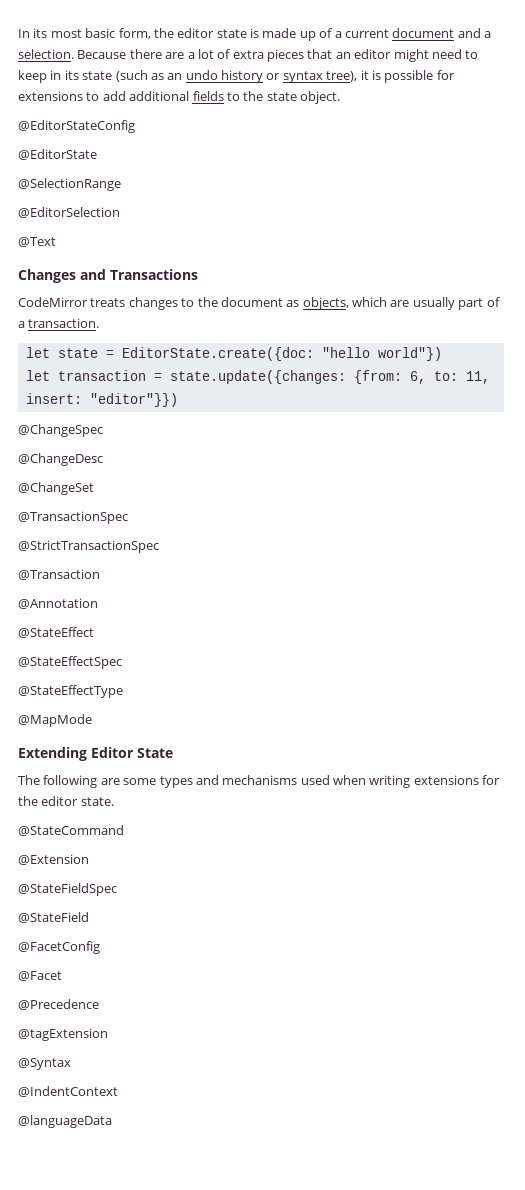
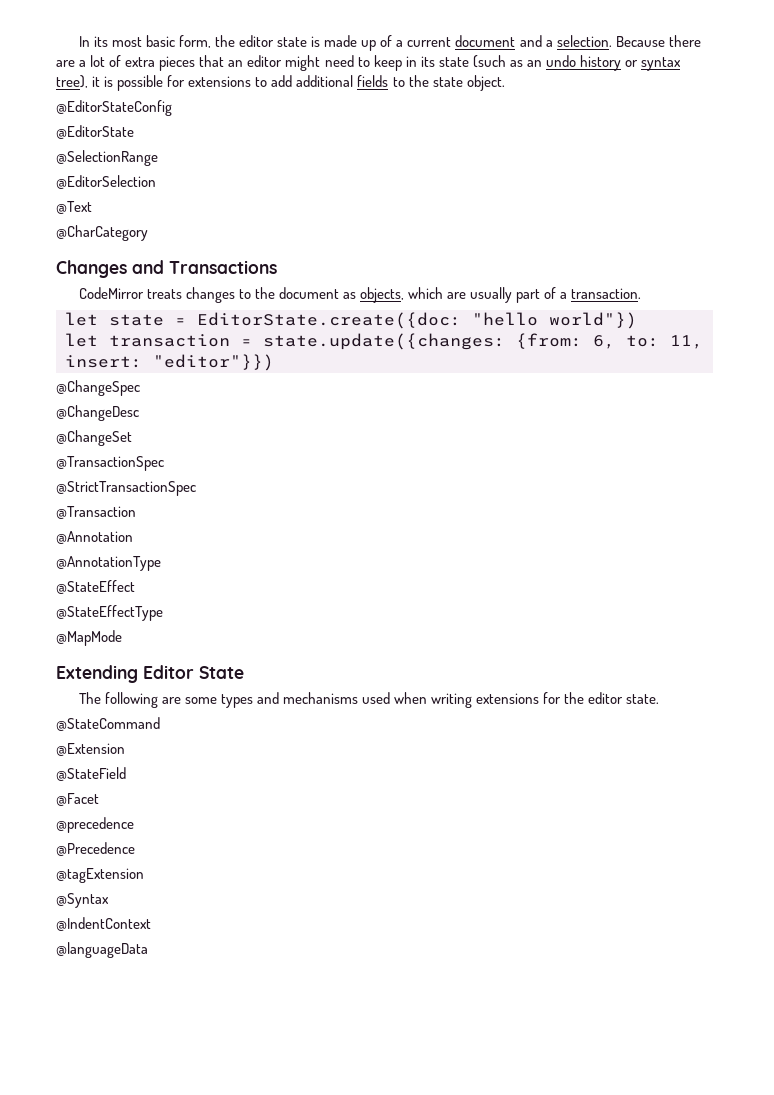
(56, 242) none -> [56,225,148,241] // @CharCategory
(98, 603) none -> [56,556,161,571] // @AnnotationType
[18,656,122,669] // @StateEffectSpec -> (135, 587) none
[18,883,117,896] // @StateFieldSpec -> (125, 749) none
[18,941,100,954] [18,971,62,981] @FacetConfig // @Facet -> [56,793,99,806] [56,817,134,833] @Facet // @precedence

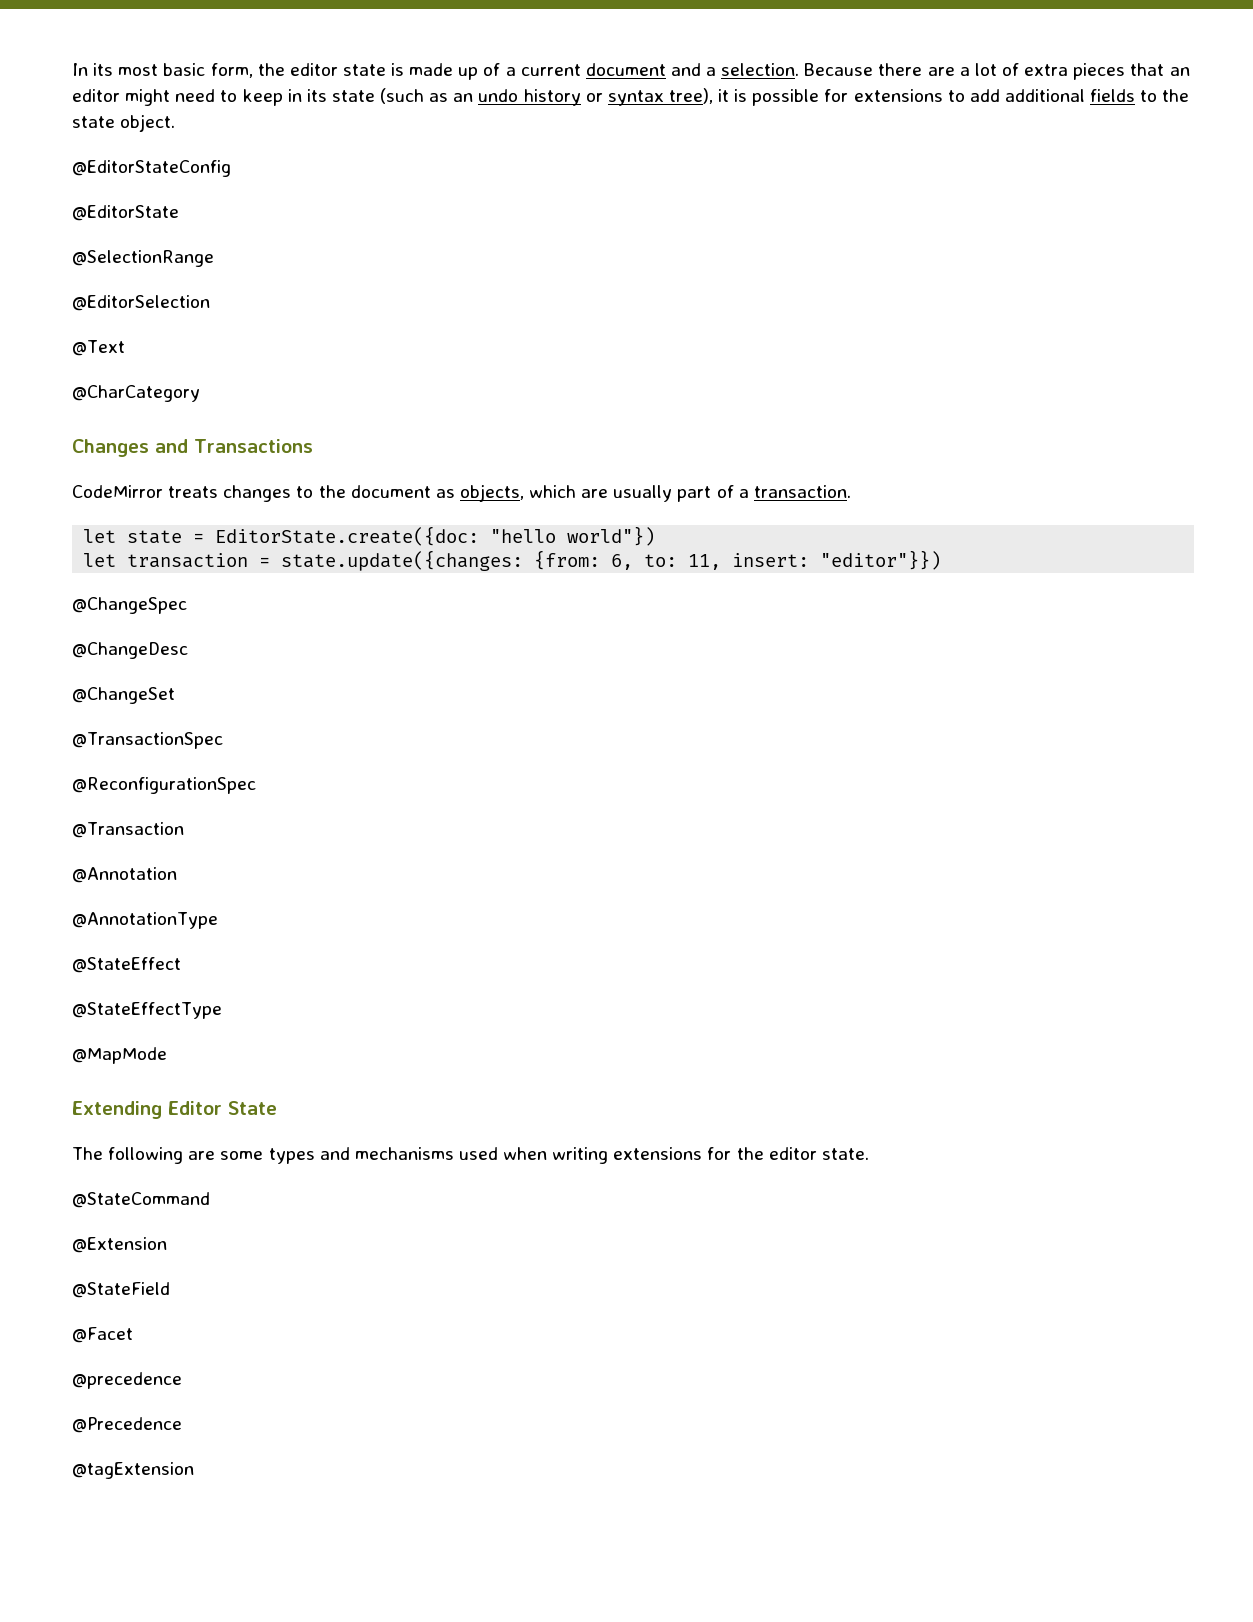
[56,481,196,496] @StrictTransactionSpec -> [72,777,256,794] @ReconfigurationSpec
[56,893,109,908] [56,917,151,931] [56,942,148,958] // @Syntax // @IndentContext // @languageData -> (194, 1470) none

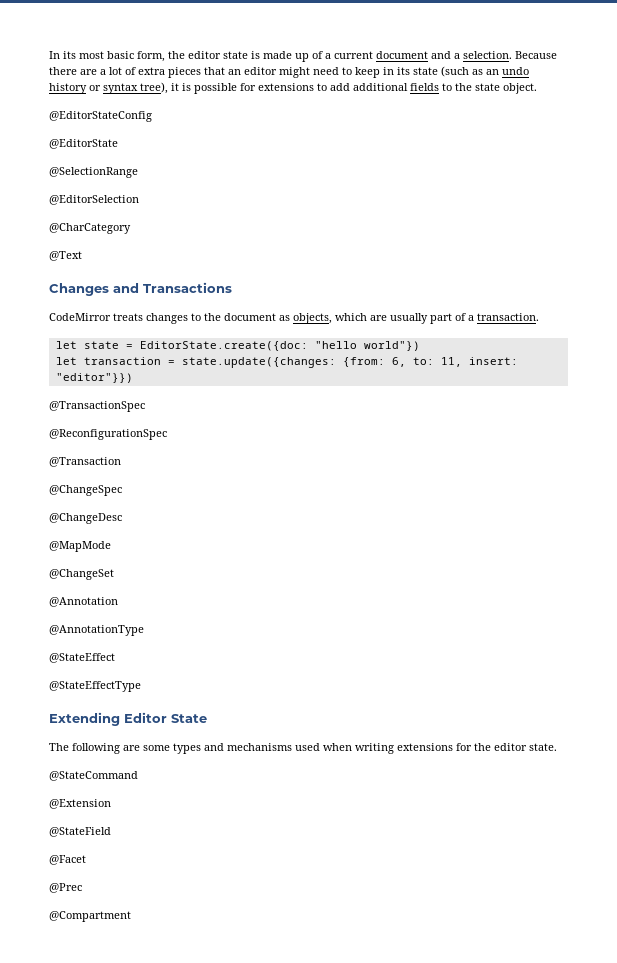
(210, 303) none -> [49,223,131,234] // @CharCategory
[72,385,200,402] // @CharCategory -> (82, 256) none
[72,597,187,614] [72,642,188,659] [72,687,175,704] // @ChangeSpec // @ChangeDesc // @ChangeSet -> (133, 378) none
(184, 830) none -> [49,485,122,496] [49,513,122,524] [49,541,111,552] [49,569,114,580] // @ChangeSpec // @ChangeDesc // @MapMode // @ChangeSet
[72,1047,167,1064] // @MapMode -> (141, 686) none
[72,1372,182,1389] [72,1417,182,1433] [72,1462,194,1479] @precedence // @Precedence // @tagExtension -> [49,883,82,893] [49,911,131,922] @Prec // @Compartment

